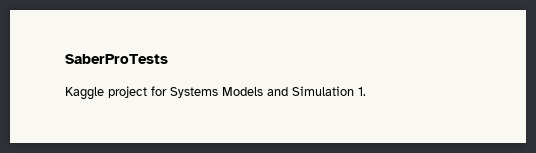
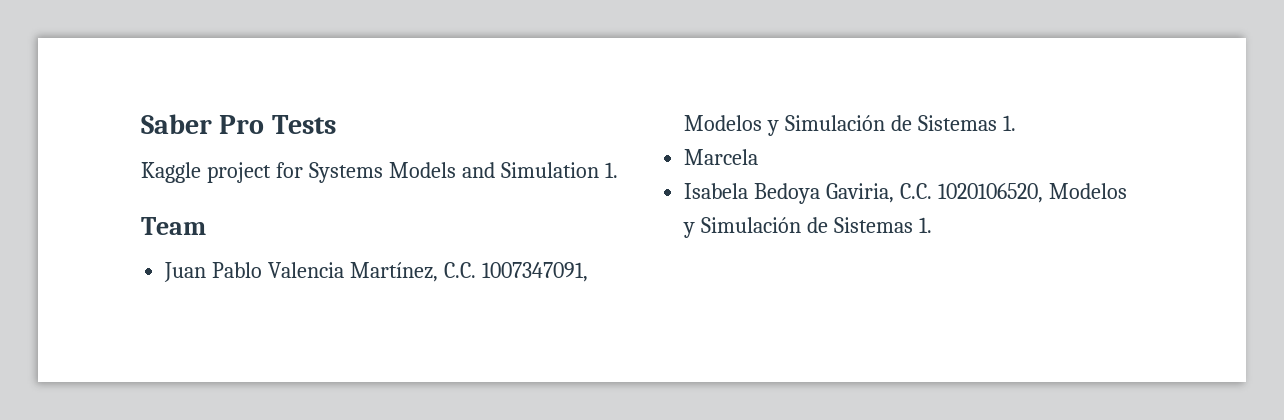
[65,54,168,64] SaberProTests -> [141,114,336,134] Saber Pro Tests
(366, 91) none -> [141,217,206,235] [164,262,588,282] [684,115,1016,136] [684,149,759,165] [684,183,1127,204] [683,217,932,238] // Team // Juan Pablo Valencia Martínez, C.C. 1007347091, Modelos y Simulación de Sistemas 1. // Marcela // Isabela Bedoya Gaviria, C.C. 1020106520, Modelos y Simulación de Sistemas 1.

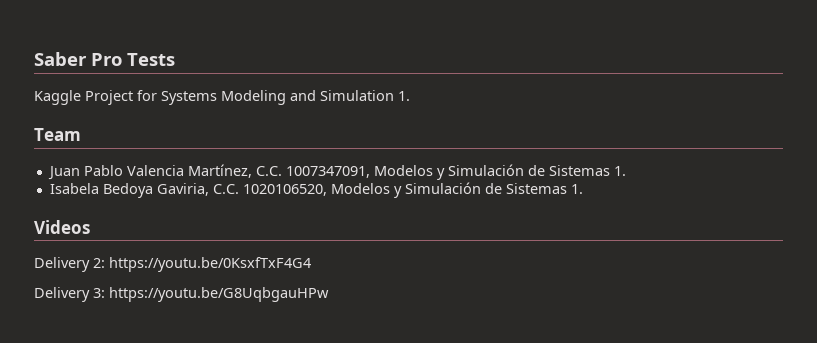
[206,162,271,183] project -> [85,90,133,105] Project
[388,162,456,178] Models -> [221,90,286,105] Modeling
[684,149,759,165] // Marcela -> (626, 171) none
(932, 225) none -> [34,220,90,234] [34,257,311,272] [34,287,329,302] // Videos // Delivery 2: https://youtu.be/0KsxfTxF4G4 // Delivery 3: https://youtu.be/G8UqbgauHPw

